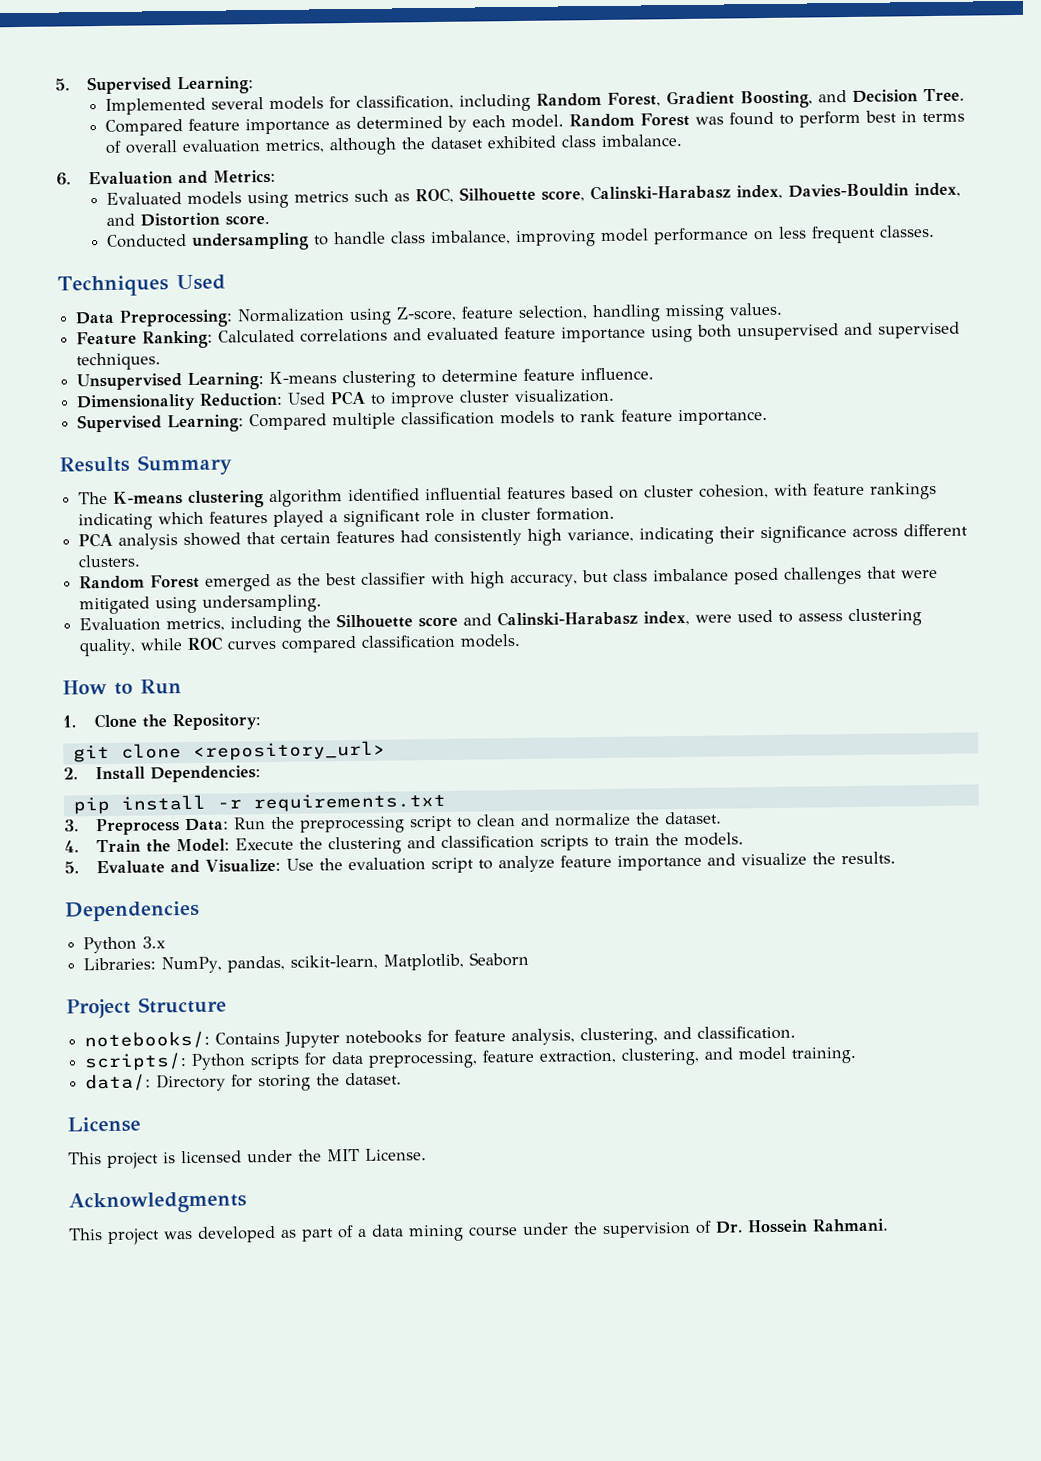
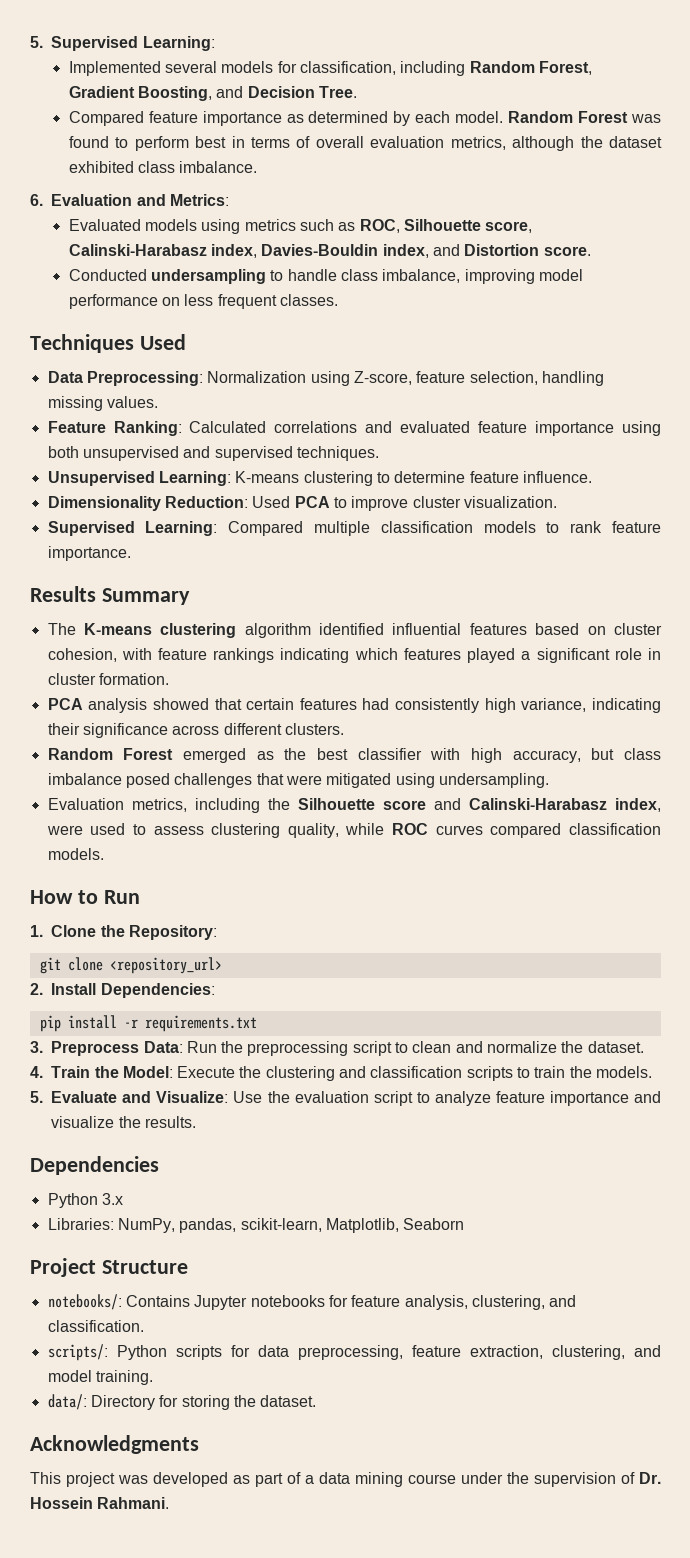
[67,1116,141,1133] [68,1148,427,1170] // License // This project is licensed under the MIT License. -> (317, 1401) none

